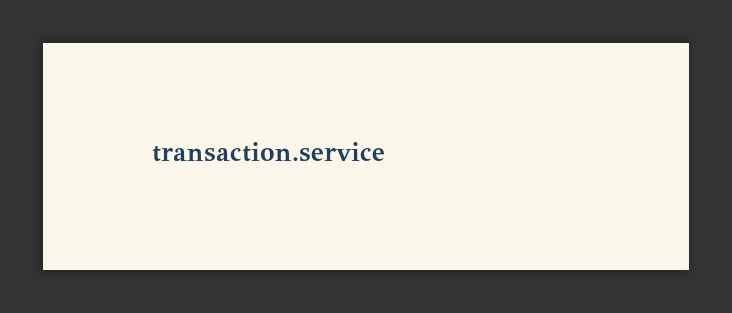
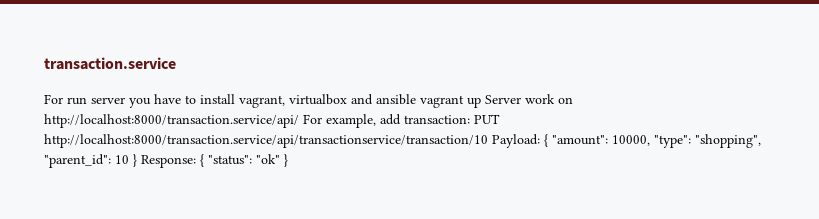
(385, 152) none -> [44,94,573,108] [44,114,500,128] [44,134,761,148] [44,154,288,168] // For run server you have to install vagrant, virtualbox and ansible vagrant up Server work on http://localhost:8000/transaction.service/api/ For example, add transaction: PUT http://localhost:8000/transaction.service/api/transactionservice/transaction/10 Payload: { "amount": 10000, "type": "shopping", "parent_id": 10 } Response: { "status": "ok" }

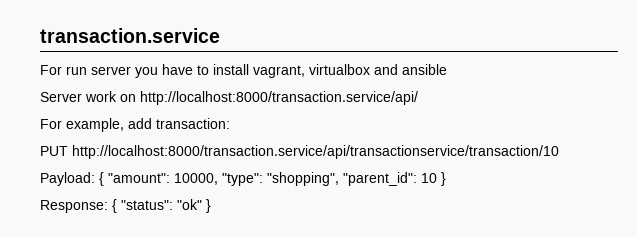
[420,95,481,108] vagrant up -> (447, 69) //
(299, 121) none -> (418, 98) //
(470, 119) none -> (230, 123) //
(488, 141) none -> (559, 152) //
(137, 160) none -> (446, 179) //

